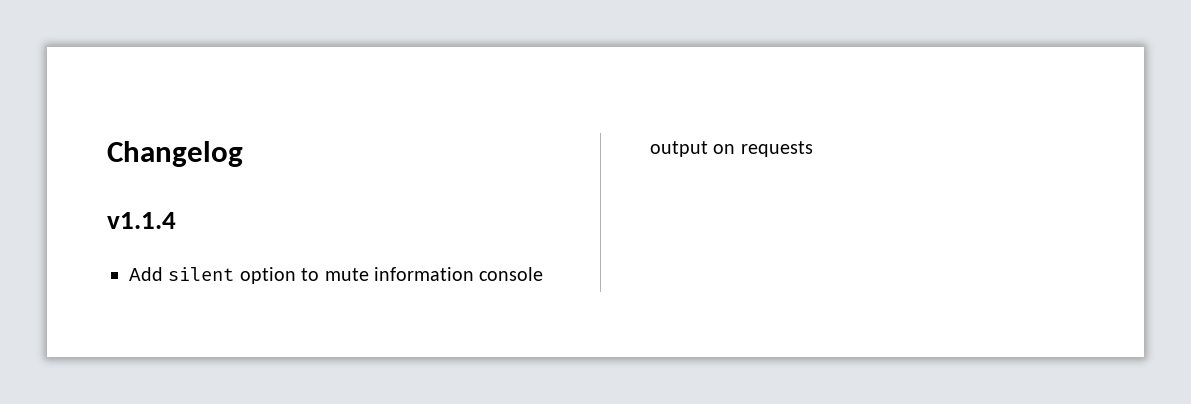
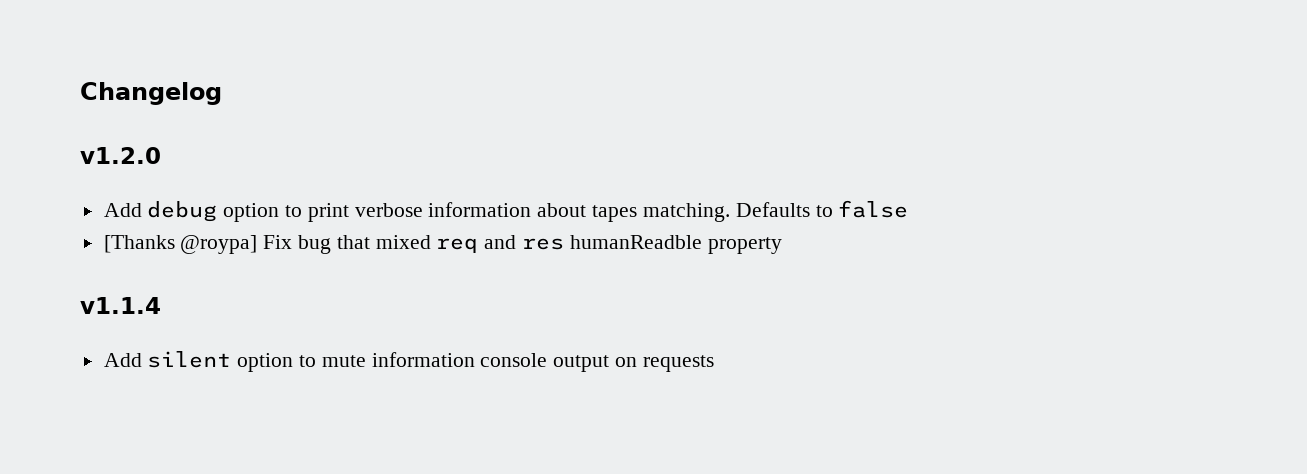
(243, 154) none -> [80,147,161,164] [103,200,909,222] [103,235,782,254] // v1.2.0 // Add debug option to print verbose information about tapes matching. Defaults to false // [Thanks @roypa] Fix bug that mixed req and res humanReadble property

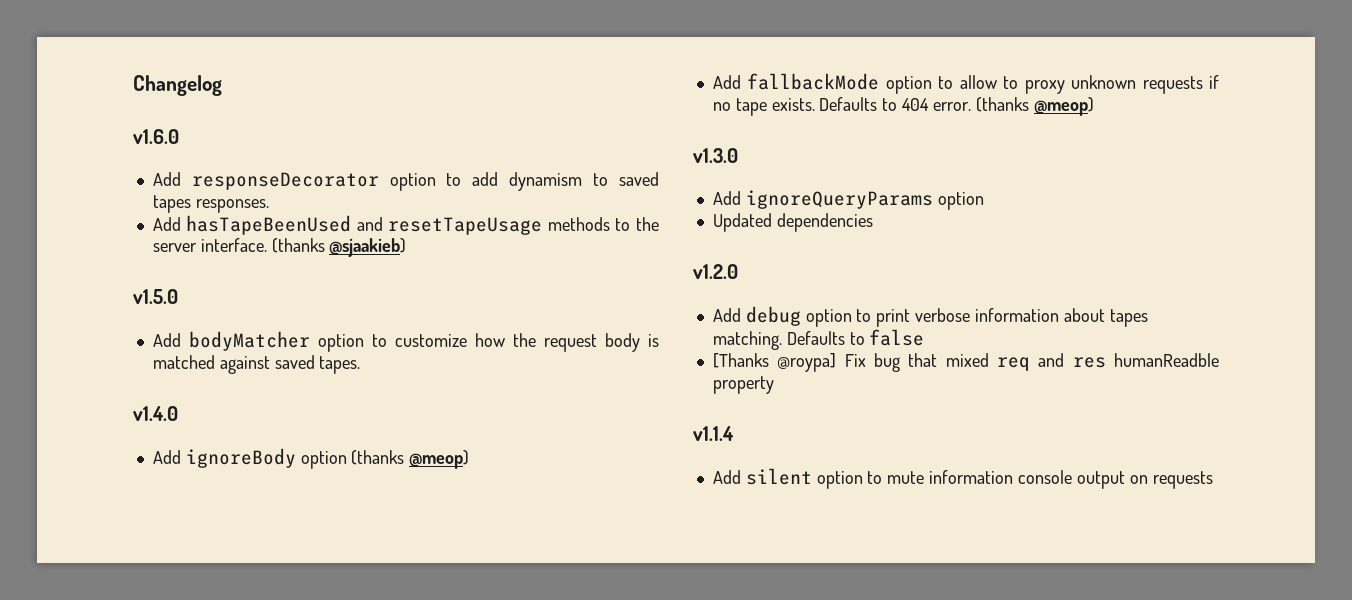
(222, 93) none -> [133,129,179,144] [152,172,659,191] [152,195,269,213] [152,215,659,235] [152,238,407,257] [133,289,178,304] [152,331,659,352] [152,355,361,374] [133,406,178,421] [152,448,470,469] [712,73,1219,94] [712,97,1094,116] [693,148,738,163] [712,190,984,210] [712,213,873,232] // v1.6.0 // Add responseDecorator option to add dynamism to saved tapes responses. // Add hasTapeBeenUsed and resetTapeUsage methods to the server interface. (thanks @sjaakieb) // v1.5.0 // Add bodyMatcher option to customize how the request body is matched against saved tapes. // v1.4.0 // Add ignoreBody option (thanks @meop) // Add fallbackMode option to allow to proxy unknown requests if no tape exists. Defaults to 404 error. (thanks @meop) // v1.3.0 // Add ignoreQueryParams option // Updated dependencies

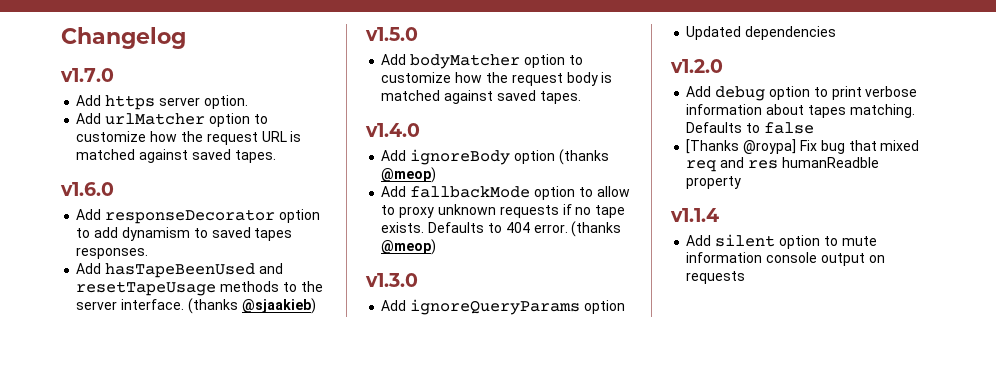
(222, 85) none -> [60,68,114,82] [76,95,248,110] [76,113,268,127] [76,131,302,145] [76,149,276,163] // v1.7.0 // Add https server option. // Add urlMatcher option to customize how the request URL is matched against saved tapes.

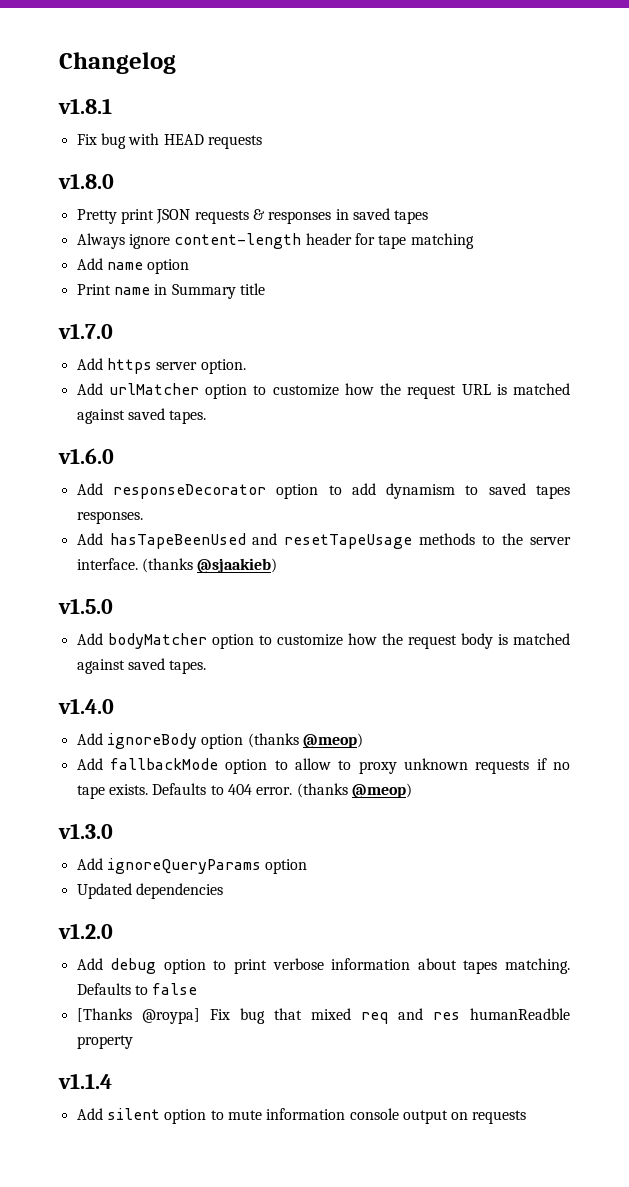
(186, 38) none -> [58,98,112,114] [76,133,262,149] [58,173,114,189] [76,208,429,224] [76,233,474,249] [76,258,190,274] [76,283,265,299] // v1.8.1 // Fix bug with HEAD requests // v1.8.0 // Pretty print JSON requests & responses in saved tapes // Always ignore content-length header for tape matching // Add name option // Print name in Summary title

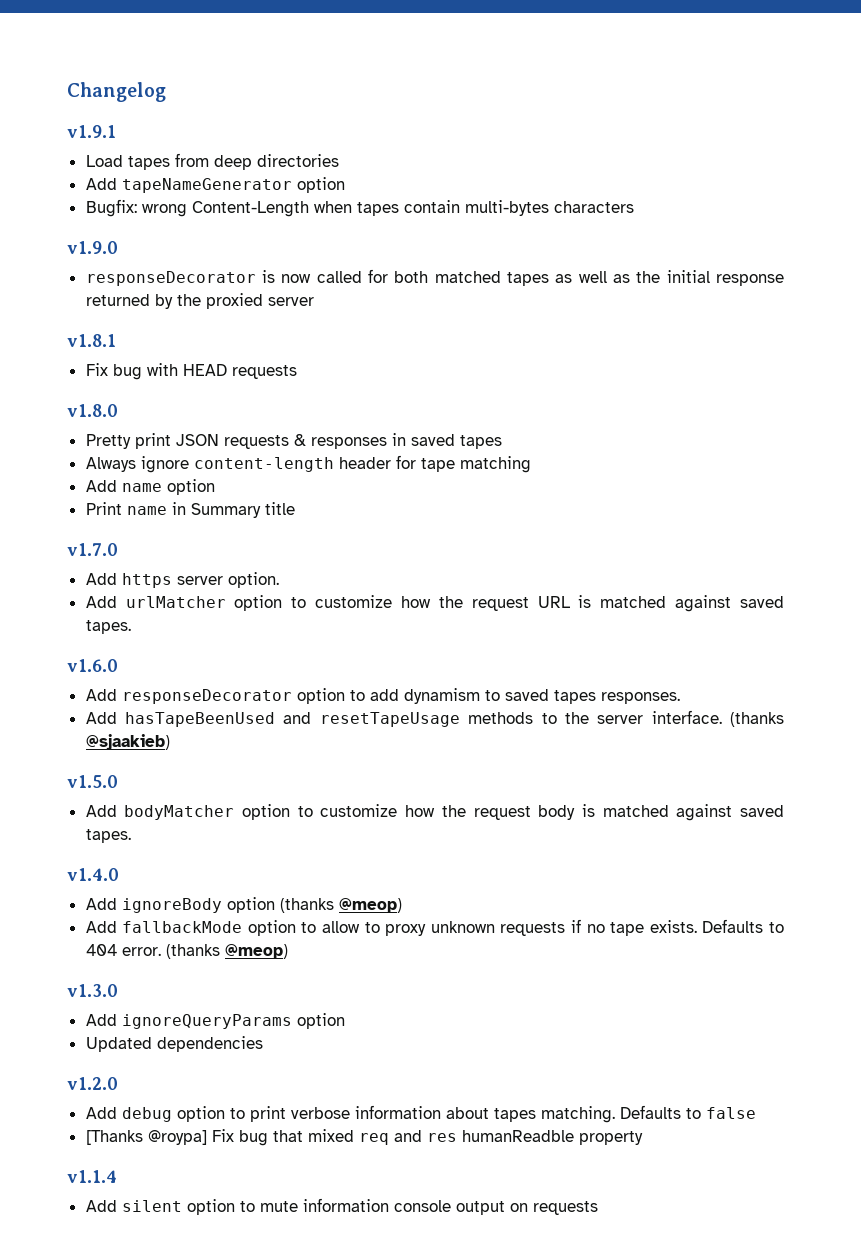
(176, 63) none -> [67,125,116,138] [85,153,339,170] [85,177,345,193] [85,199,634,217] [67,241,118,254] [85,269,784,286] [85,293,314,309] // v1.9.1 // Load tapes from deep directories // Add tapeNameGenerator option // Bugfix: wrong Content-Length when tapes contain multi-bytes characters // v1.9.0 // responseDecorator is now called for both matched tapes as well as the initial response returned by the proxied server

